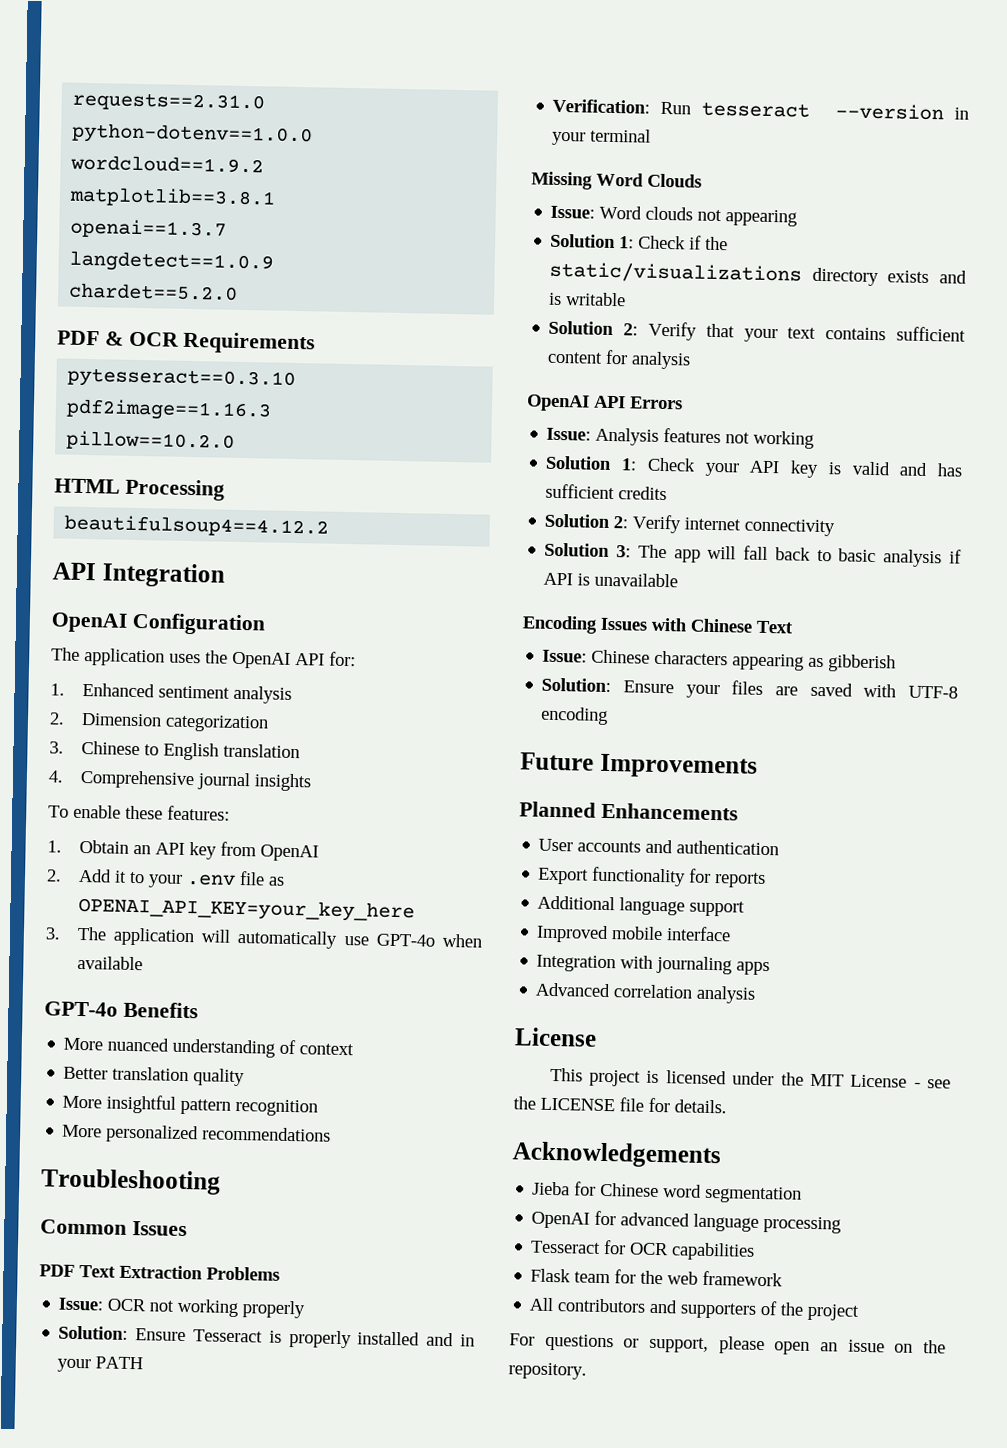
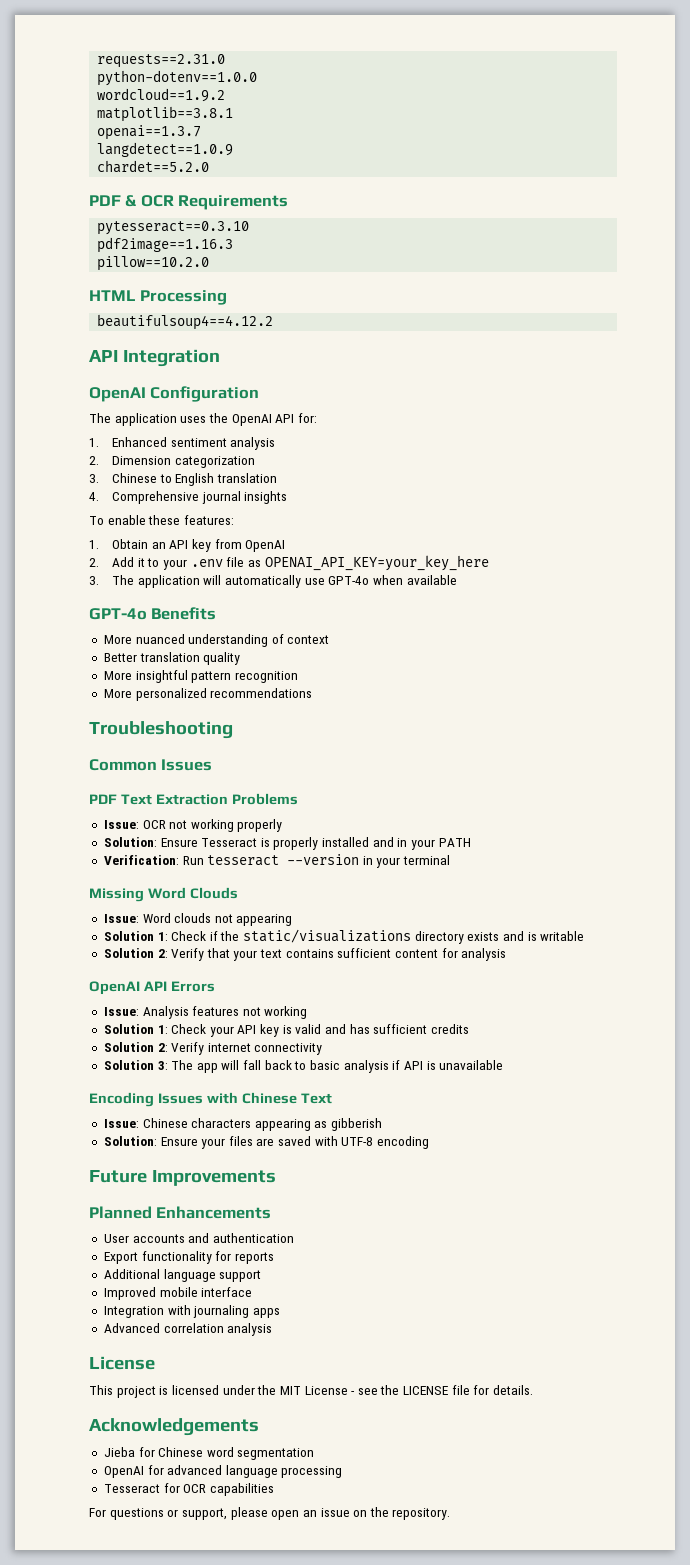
[530,1268,784,1287] [529,1297,861,1321] // Flask team for the web framework // All contributors and supporters of the project -> (274, 1489) none

